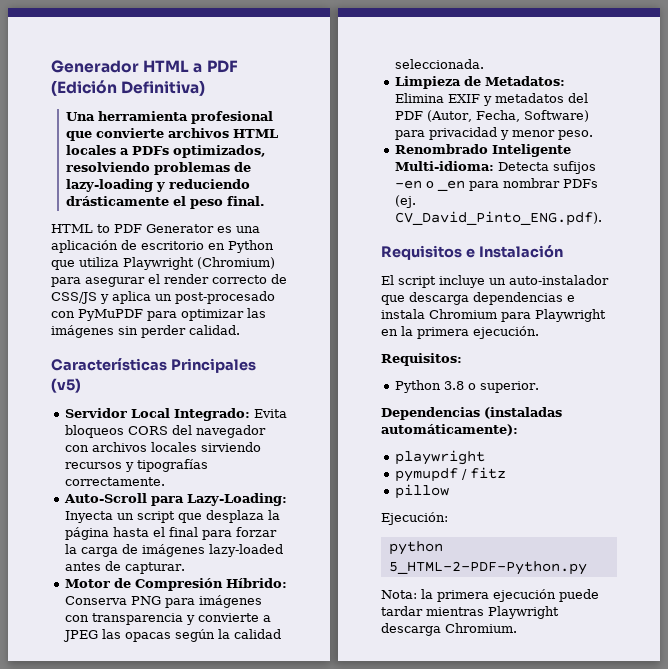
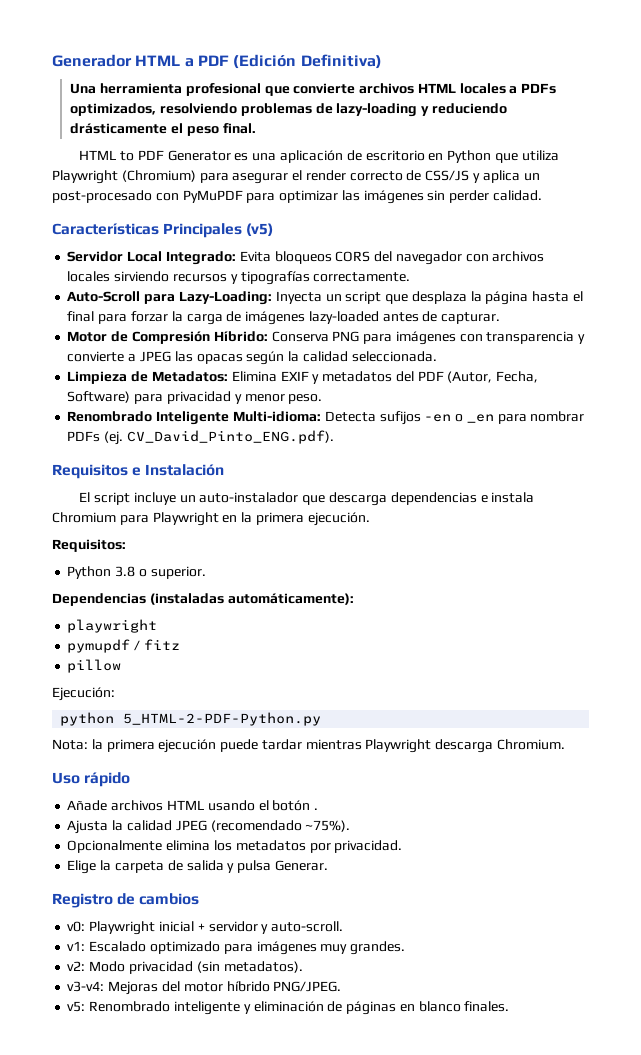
(517, 628) none -> [52,772,131,787] [67,800,319,811] [67,820,351,834] [67,840,403,853] [67,860,328,874] [52,893,200,908] [67,921,344,935] [67,941,406,955] [67,961,303,974] [67,981,342,995] [67,1001,510,1015] // Uso rápido // Añade archivos HTML usando el botón . // Ajusta la calidad JPEG (recomendado ~75%). // Opcionalmente elimina los metadatos por privacidad. // Elige la carpeta de salida y pulsa Generar. // Registro de cambios // v0: Playwright inicial + servidor y auto-scroll. // v1: Escalado optimizado para imágenes muy grandes. // v2: Modo privacidad (sin metadatos). // v3-v4: Mejoras del motor híbrido PNG/JPEG. // v5: Renombrado inteligente y eliminación de páginas en blanco finales.

